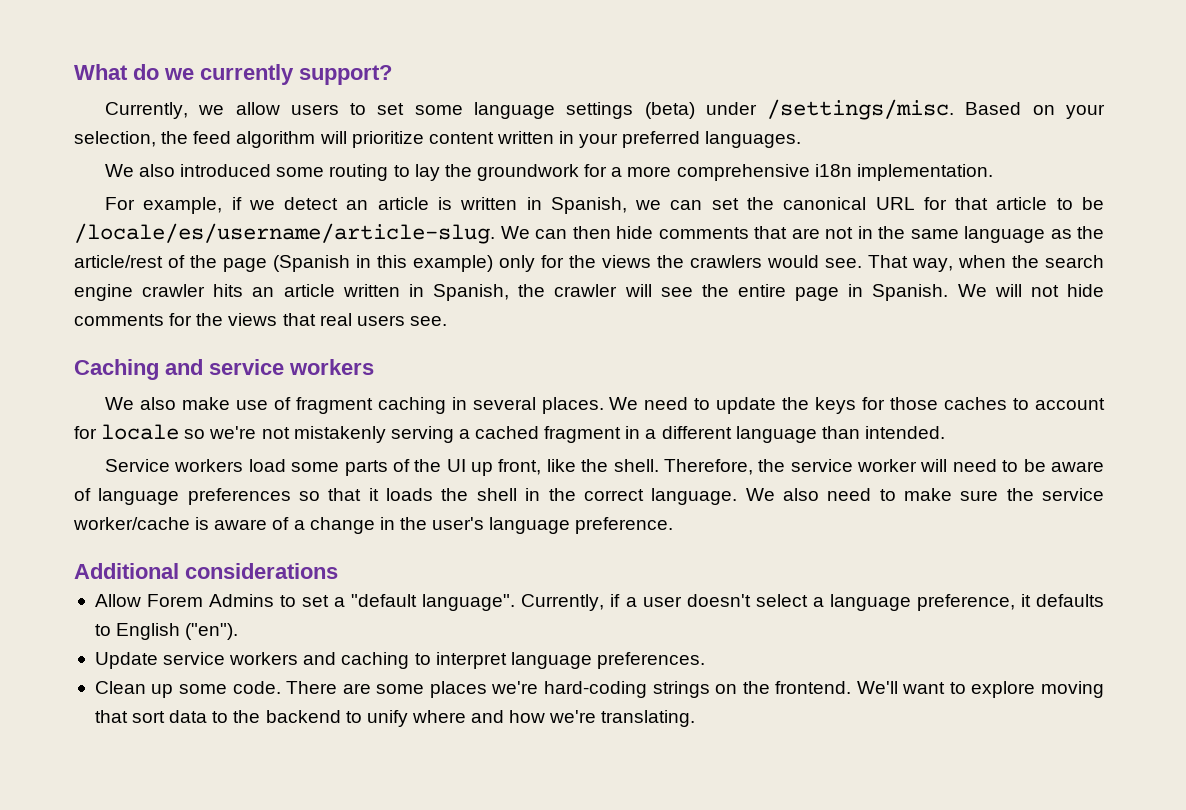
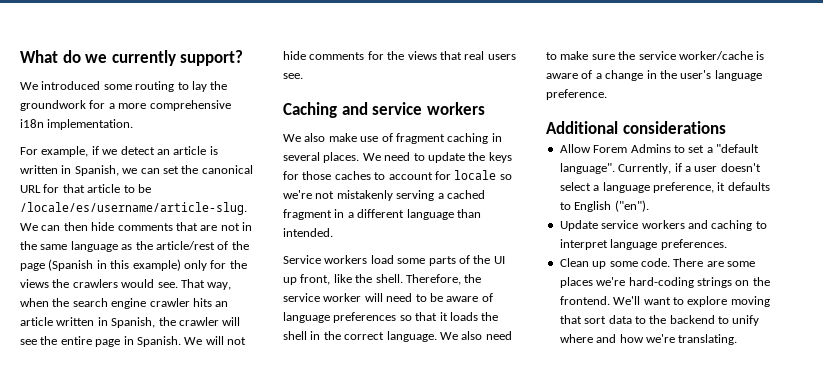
[104,99,1106,120] [74,131,802,148] [104,164,176,177] // Currently, we allow users to set some language settings (beta) under /settings/misc. Based on your selection, the feed algorithm will prioritize content written in your preferred languages. // We also -> [20,82,38,90] // We

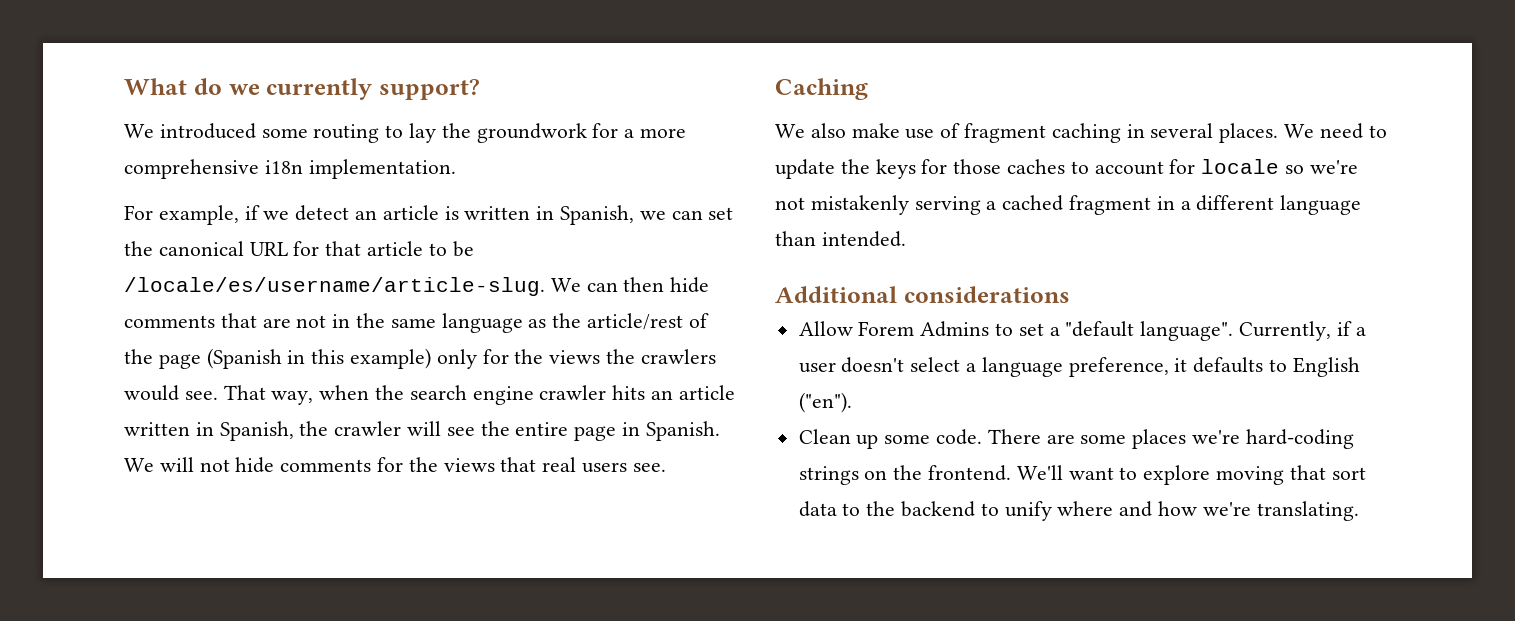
[341,102,485,115] and service workers -> (868, 89) none
[283,255,505,266] [283,274,482,285] [283,293,493,302] [283,312,499,323] [283,331,512,342] [546,51,765,60] [546,70,762,81] [546,89,607,100] // Service workers load some parts of the UI up front, like the shell. Therefore, the service worker will need to be aware of language preferences so that it loads the shell in the correct language. We also need to make sure the service worker/cache is aware of a change in the user's language preference. -> (906, 239) none
[559,220,767,231] [559,239,727,250] // Update service workers and caching to interpret language preferences. -> (852, 402) none

